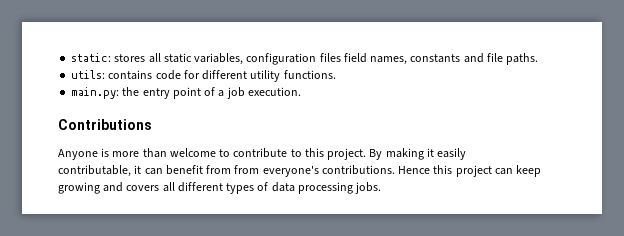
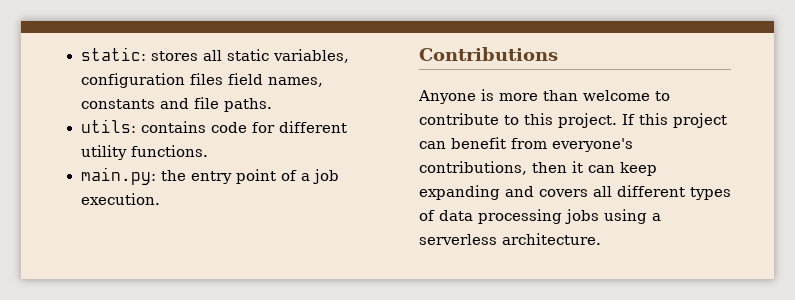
[369,148,467,160] [58,165,492,177] By making it easily contributable, it can benefit from from everyone's contributions. Hence this project -> [622,113,727,128] [419,137,633,152] [419,161,583,175] If this project can benefit from everyone's contributions, then it
[58,182,100,194] growing -> [419,185,500,200] expanding
[355,182,382,194] jobs. -> [565,209,661,224] [419,233,601,245] jobs using a serverless architecture.

